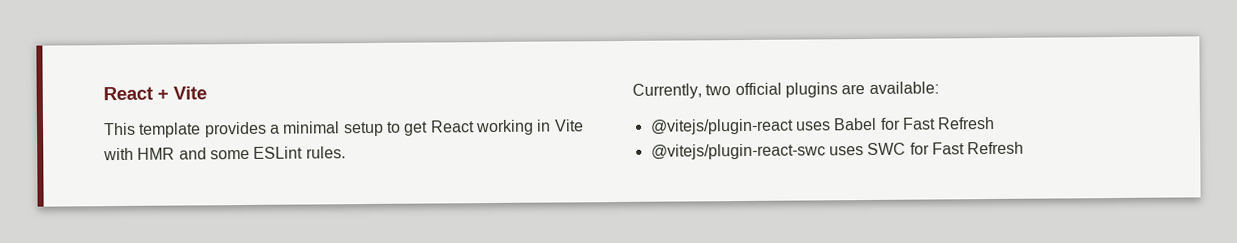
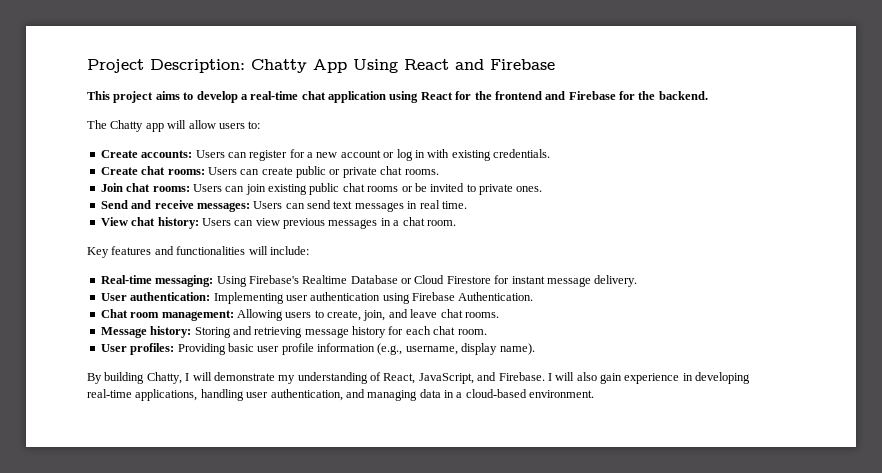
[103,86,207,101] [103,119,584,138] [103,146,346,161] [632,81,939,99] [649,116,996,135] [650,141,1025,160] React + Vite // This template provides a minimal setup to get React working in Vite with HMR and some ESLint rules. // Currently, two official plugins are available: // @vitejs/plugin-react uses Babel for Fast Refresh // @vitejs/plugin-react-swc uses SWC for Fast Refresh -> [87,59,555,73] [87,91,708,103] [87,120,261,132] [100,149,550,161] [100,166,439,178] [100,183,543,195] [100,200,467,212] [100,217,456,229] [87,246,309,258] [100,275,638,287] [100,292,534,304] [100,309,499,321] [100,326,487,338] [100,343,535,355] [87,372,751,384] [87,389,595,401] Project Description: Chatty App Using React and Firebase // This project aims to develop a real-time chat application using React for the frontend and Firebase for the backend. // The Chatty app will allow users to: // Create accounts: Users can register for a new account or log in with existing credentials. // Create chat rooms: Users can create public or private chat rooms. // Join chat rooms: Users can join existing public chat rooms or be invited to private ones. // Send and receive messages: Users can send text messages in real time. // View chat history: Users can view previous messages in a chat room. // Key features and functionalities will include: // Real-time messaging: Using Firebase's Realtime Database or Cloud Firestore for instant message delivery. // User authentication: Implementing user authentication using Firebase Authentication. // Chat room management: Allowing users to create, join, and leave chat rooms. // Message history: Storing and retrieving message history for each chat room. // User profiles: Providing basic user profile information (e.g., username, display name). // By building Chatty, I will demonstrate my understanding of React, JavaScript, and Firebase. I will also gain experience in developing real-time applications, handling user authentication, and managing data in a cloud-based environment.

